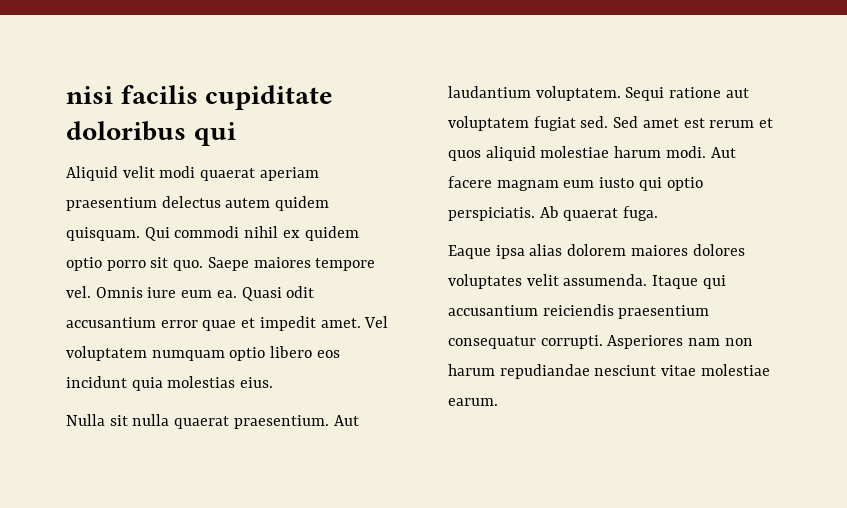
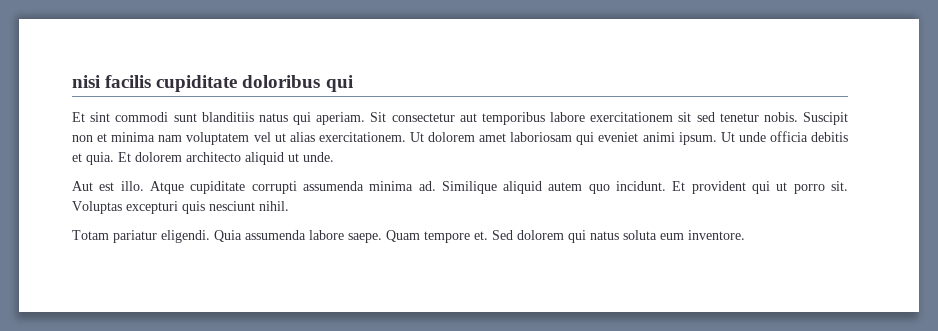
[66,166,319,181] [66,196,330,211] [66,226,359,241] [66,257,376,271] [66,286,315,301] [66,316,389,331] [66,346,340,361] [66,376,274,391] [66,414,359,429] [448,86,749,101] [448,116,774,131] [448,146,736,161] [448,176,703,191] [448,206,659,221] [448,244,745,259] [448,274,726,289] [448,304,710,319] [448,335,753,349] [448,364,770,379] [448,398,498,406] Aliquid velit modi quaerat aperiam praesentium delectus autem quidem quisquam. Qui commodi nihil ex quidem optio porro sit quo. Saepe maiores tempore vel. Omnis iure eum ea. Quasi odit accusantium error quae et impedit amet. Vel voluptatem numquam optio libero eos incidunt quia molestias eius. // Nulla sit nulla quaerat praesentium. Aut laudantium voluptatem. Sequi ratione aut voluptatem fugiat sed. Sed amet est rerum et quos aliquid molestiae harum modi. Aut facere magnam eum iusto qui optio perspiciatis. Ab quaerat fuga. // Eaque ipsa alias dolorem maiores dolores voluptates velit assumenda. Itaque qui accusantium reiciendis praesentium consequatur corrupti. Asperiores nam non harum repudiandae nesciunt vitae molestiae earum. -> [72,112,848,125] [72,131,849,145] [72,152,334,165] [72,181,848,194] [72,201,289,214] [72,230,745,243] Et sint commodi sunt blanditiis natus qui aperiam. Sit consectetur aut temporibus labore exercitationem sit sed tenetur nobis. Suscipit non et minima nam voluptatem vel ut alias exercitationem. Ut dolorem amet laboriosam qui eveniet animi ipsum. Ut unde officia debitis et quia. Et dolorem architecto aliquid ut unde. // Aut est illo. Atque cupiditate corrupti assumenda minima ad. Similique aliquid autem quo incidunt. Et provident qui ut porro sit. Voluptas excepturi quis nesciunt nihil. // Totam pariatur eligendi. Quia assumenda labore saepe. Quam tempore et. Sed dolorem qui natus soluta eum inventore.

